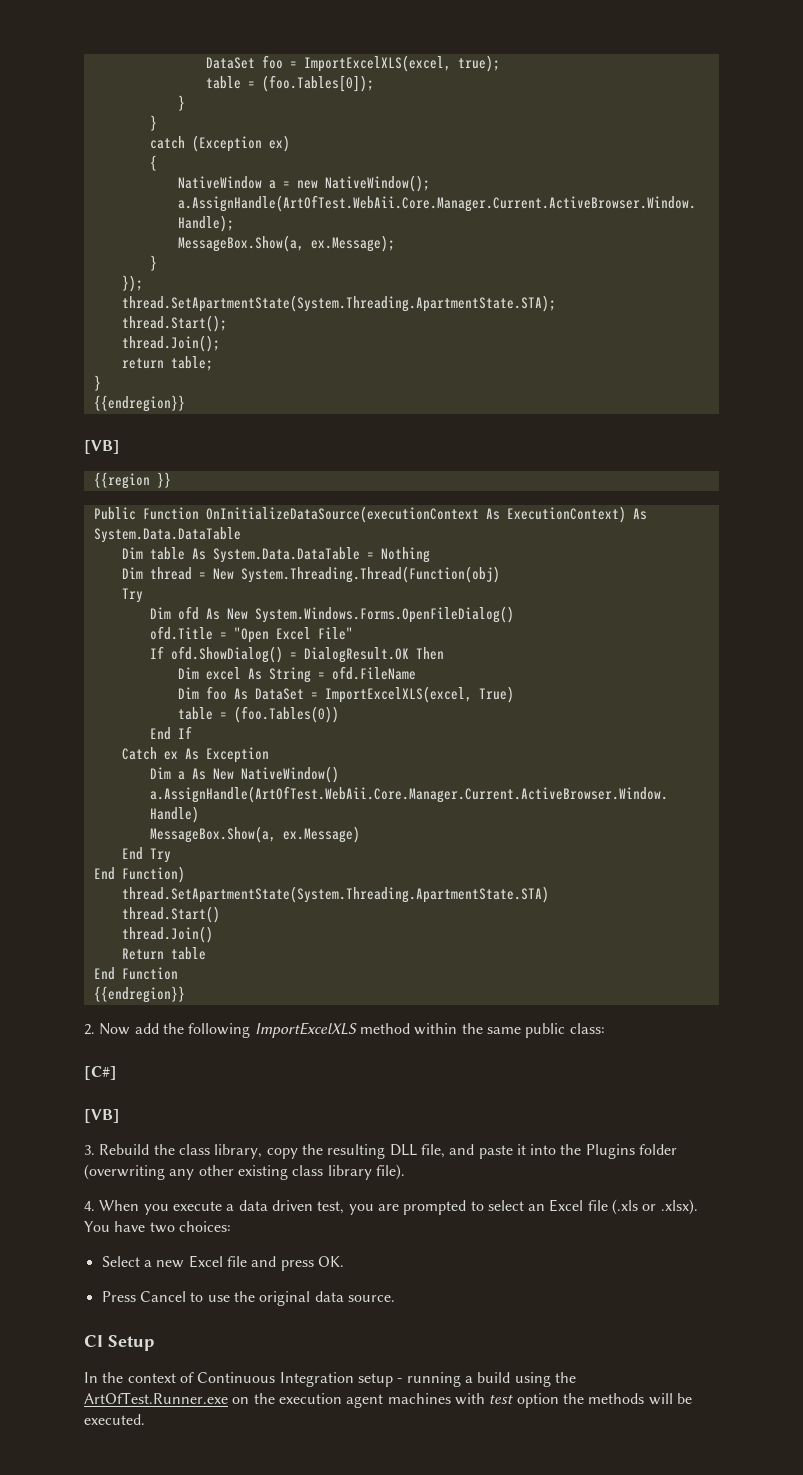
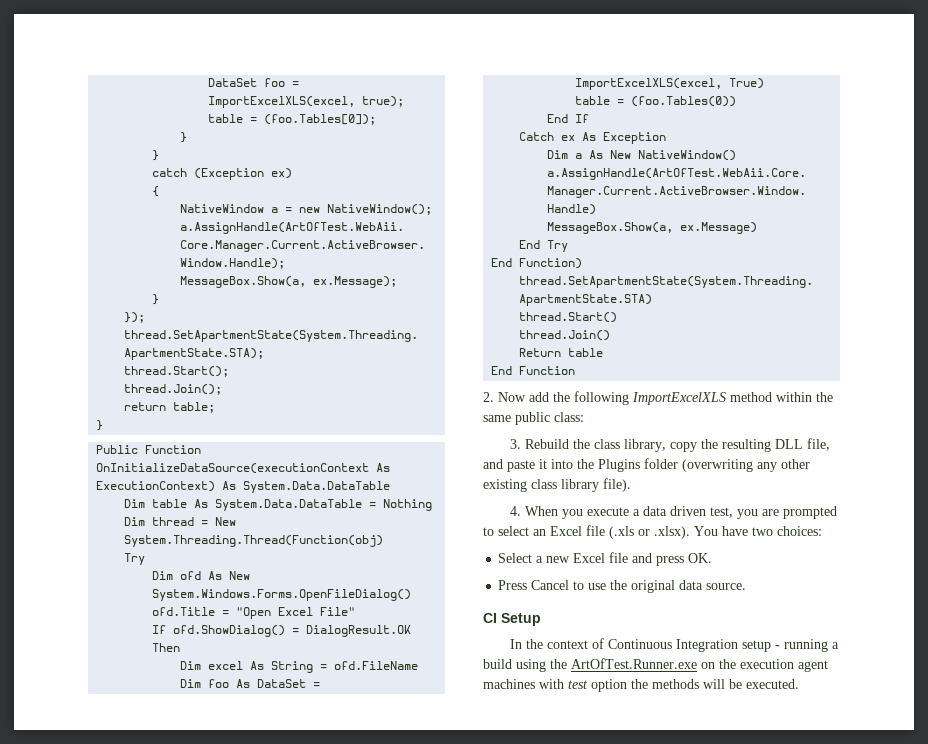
[93,395,185,412] [84,440,120,454] [93,472,171,489] // {{endregion}} // [VB] // {{region }} -> (104, 425) none
[93,986,185,1003] // {{endregion}} -> (576, 370) none
[84,1066,117,1080] [84,1109,120,1123] // [C#] // [VB] -> (584, 417) none

